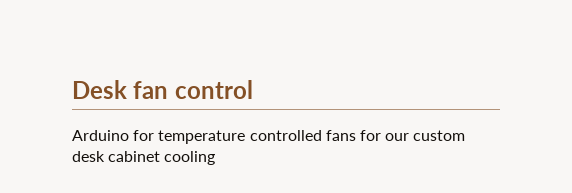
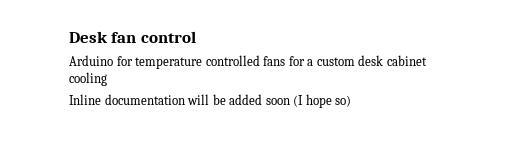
[385,133,410,141] our -> [307,59,314,66] a
(216, 158) none -> [69,94,352,108] // Inline documentation will be added soon (I hope so)

